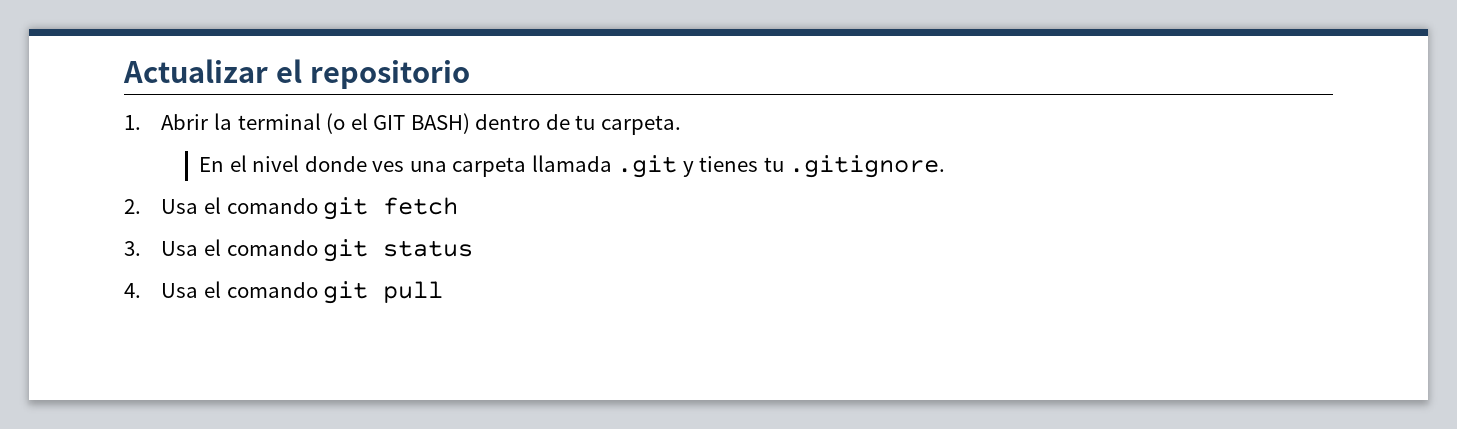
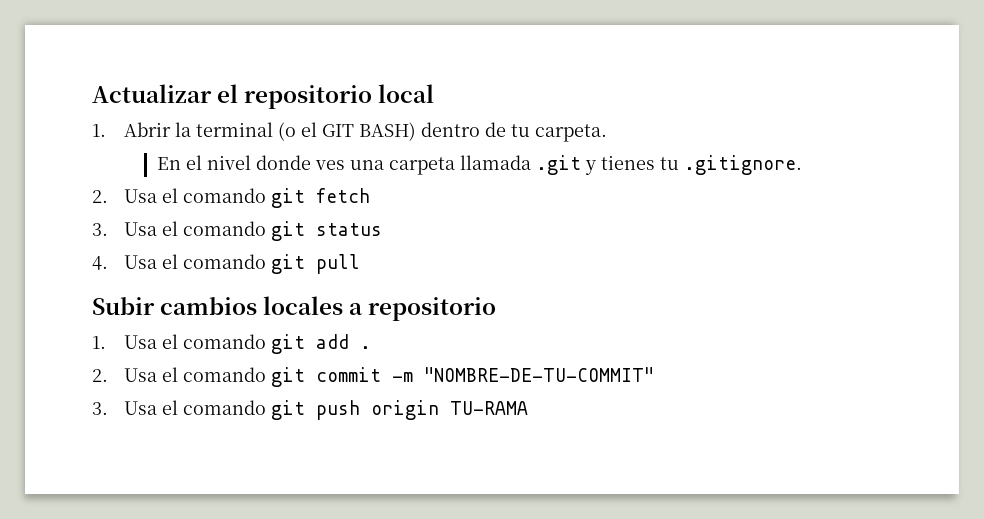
(470, 74) none -> [378,84,435,103] local
(444, 292) none -> [92,296,497,321] [92,334,372,354] [92,367,655,387] [92,400,529,420] // Subir cambios locales a repositorio // 1. Usa el comando git add . // 2. Usa el comando git commit -m "NOMBRE-DE-TU-COMMIT" // 3. Usa el comando git push origin TU-RAMA

